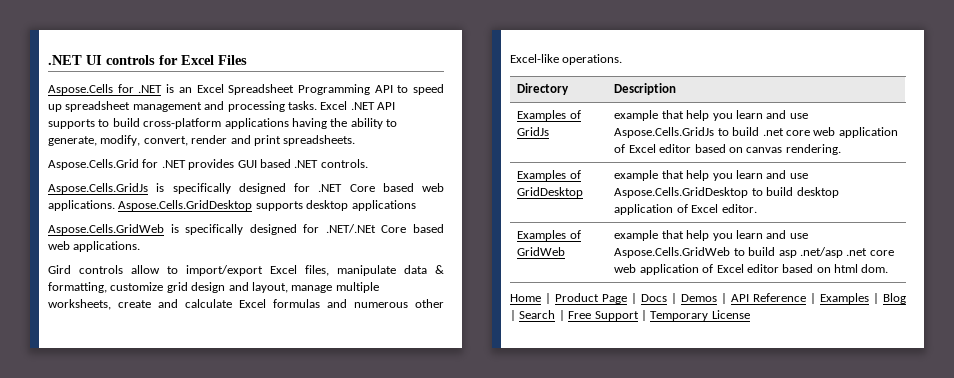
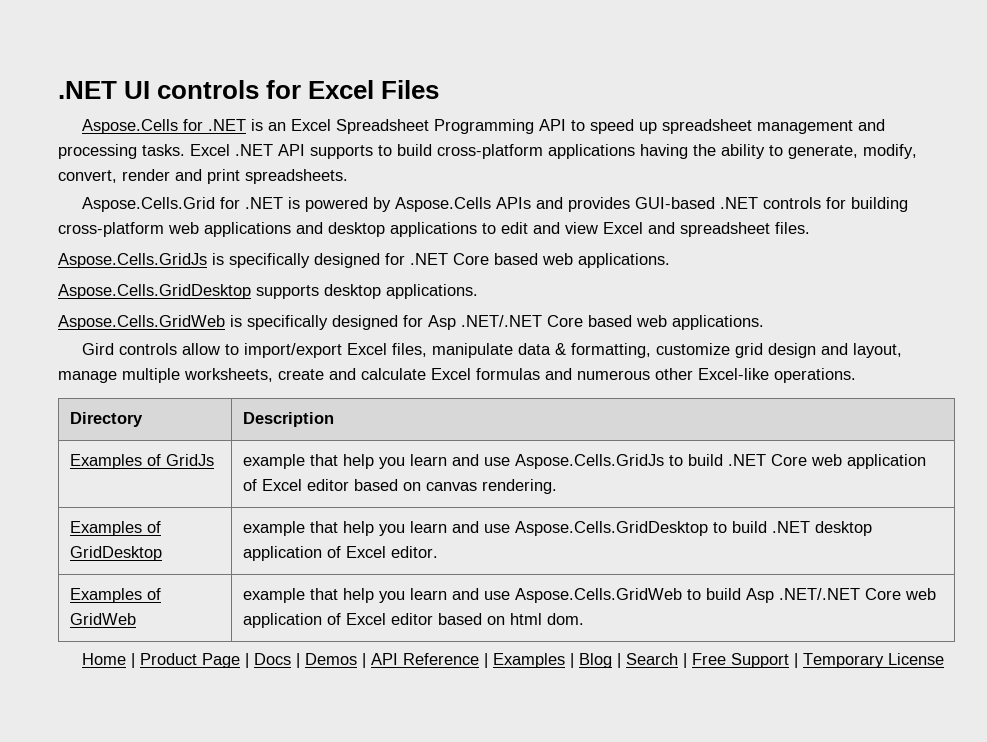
[188,159,368,170] provides GUI based .NET controls. -> [287,197,908,212] [58,222,810,237] is powered by Aspose.Cells APIs and provides GUI-based .NET controls for building cross-platform web applications and desktop applications to edit and view Excel and spreadsheet files.
(115, 205) none -> (670, 260) //
[351,200,416,211] applications -> [386,284,478,299] applications.
[325,224,376,233] .NET/.NEt -> [428,315,542,330] Asp .NET/.NET
[762,128,810,136] .net core -> [727,454,807,466] .NET Core
(794, 191) none -> [771,521,810,533] .NET
[778,247,894,258] asp .net/asp .net core -> [745,588,901,603] Asp .NET/.NET Core

